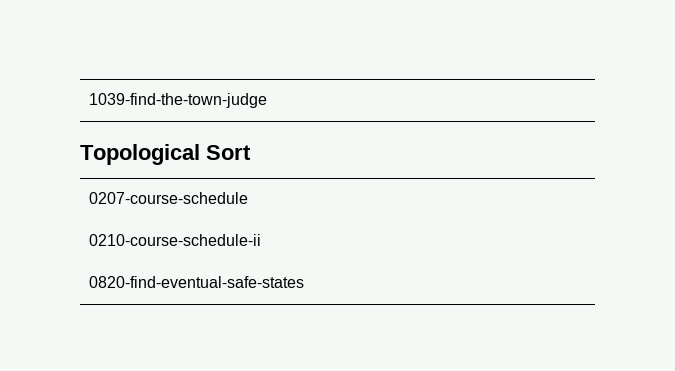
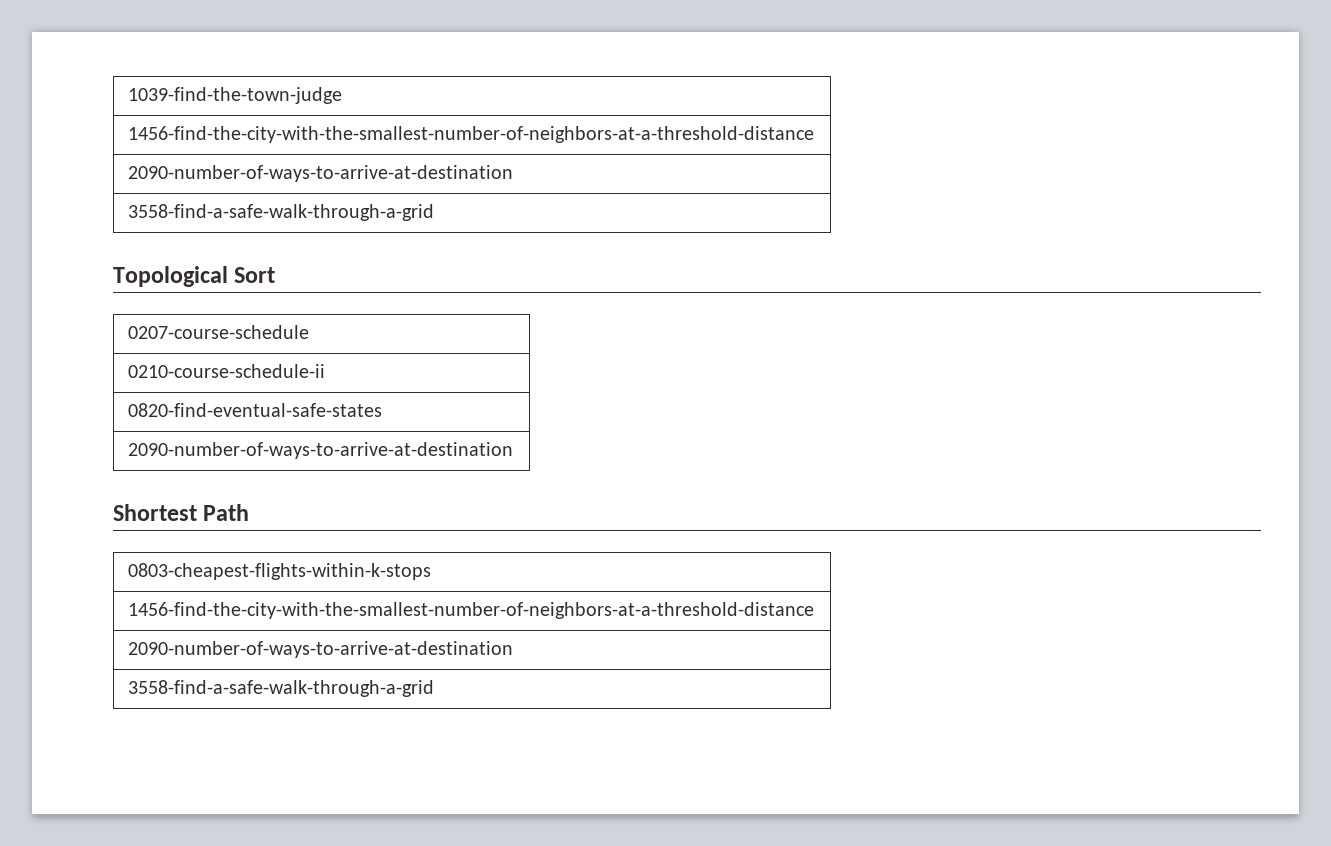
(267, 100) none -> [128,126,815,143] [128,165,514,182] [128,204,435,221] // 1456-find-the-city-with-the-smallest-number-of-neighbors-at-a-threshold-distance // 2090-number-of-ways-to-arrive-at-destination // 3558-find-a-safe-walk-through-a-grid
(304, 282) none -> [128,442,514,459] [113,504,250,521] [128,563,432,580] [128,602,815,619] [128,641,514,658] [128,680,435,697] // 2090-number-of-ways-to-arrive-at-destination // Shortest Path // 0803-cheapest-flights-within-k-stops // 1456-find-the-city-with-the-smallest-number-of-neighbors-at-a-threshold-distance // 2090-number-of-ways-to-arrive-at-destination // 3558-find-a-safe-walk-through-a-grid

